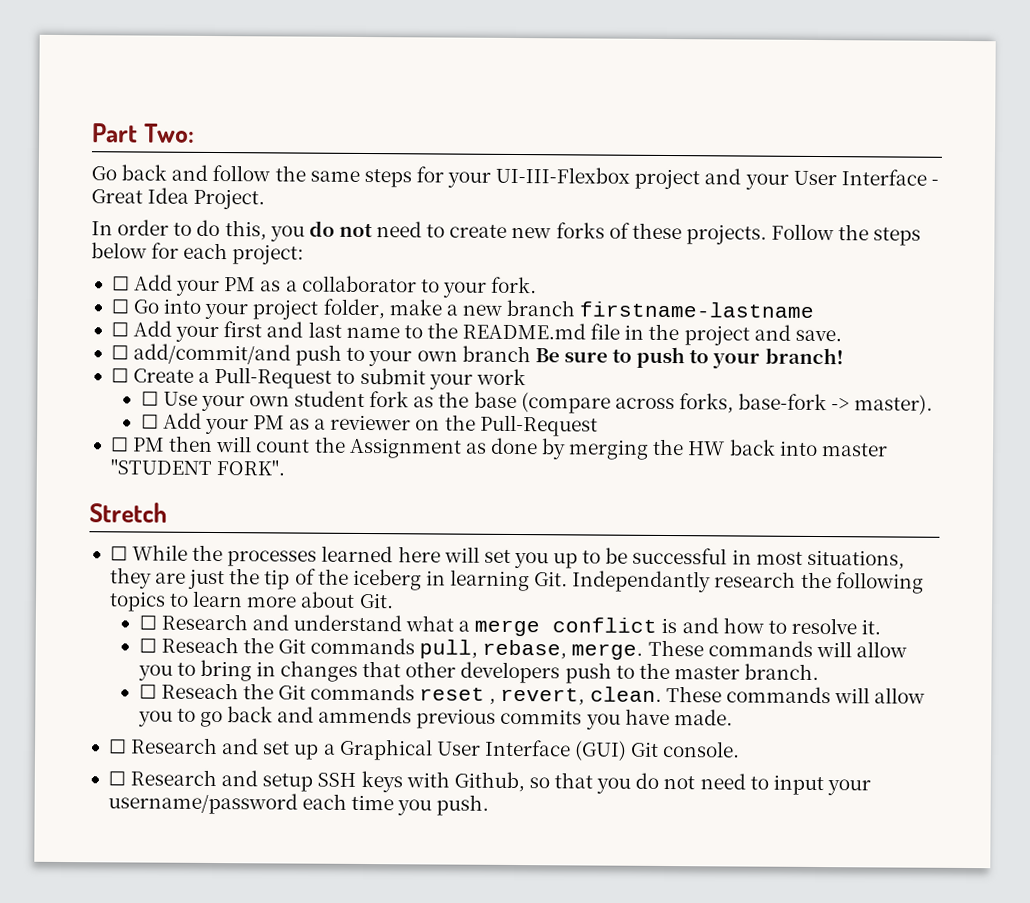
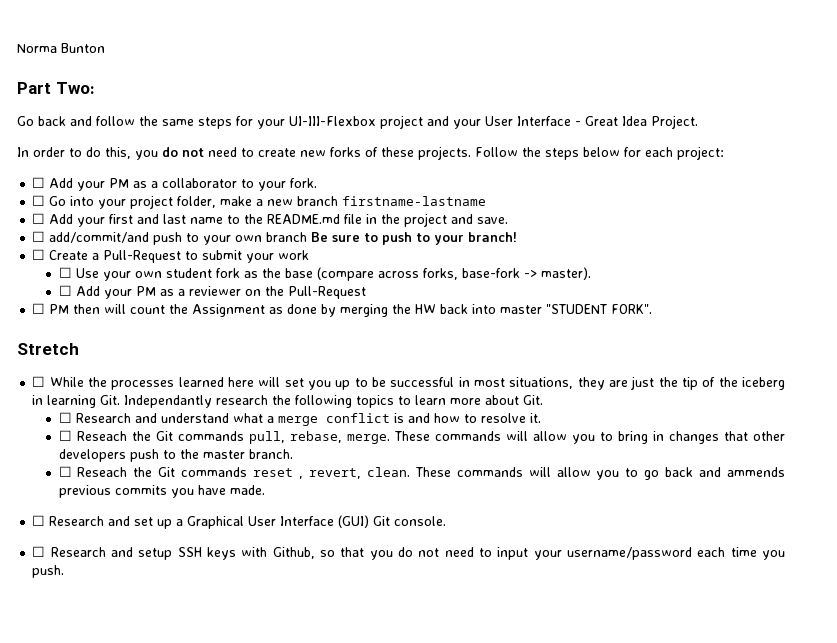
(92, 133) none -> [17,43,105,53] Norma Bunton //

